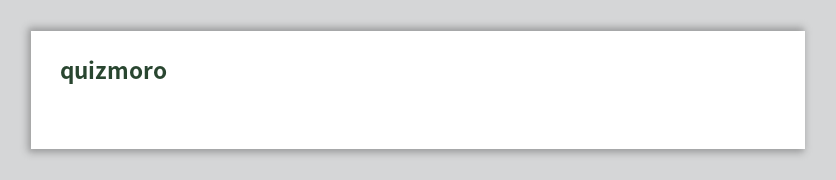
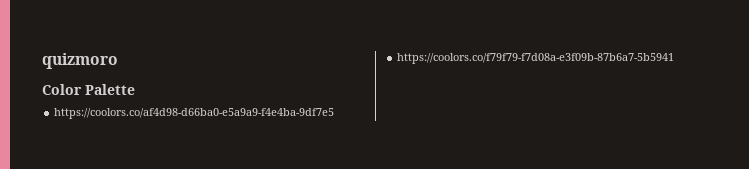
(167, 72) none -> [42,84,135,95] [54,108,335,119] [397,53,675,64] // Color Palette // https://coolors.co/af4d98-d66ba0-e5a9a9-f4e4ba-9df7e5 // https://coolors.co/f79f79-f7d08a-e3f09b-87b6a7-5b5941

